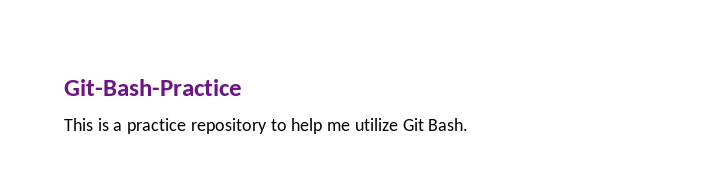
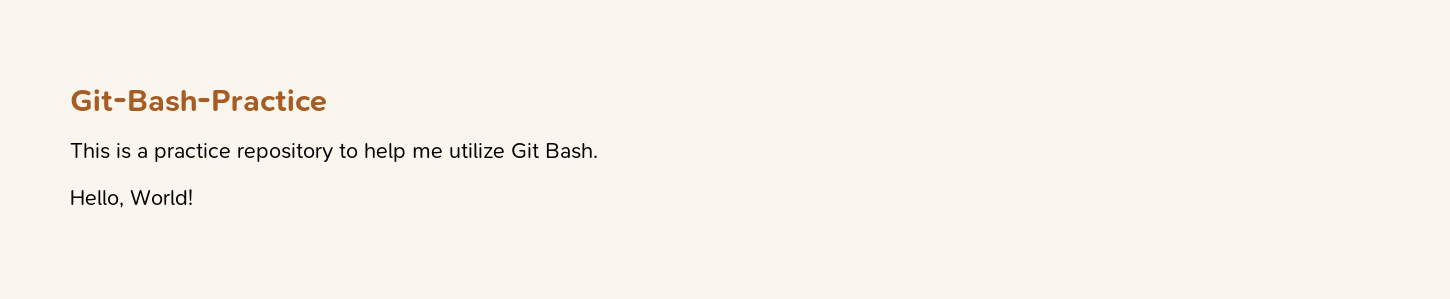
(469, 124) none -> [70,189,193,208] // Hello, World!

